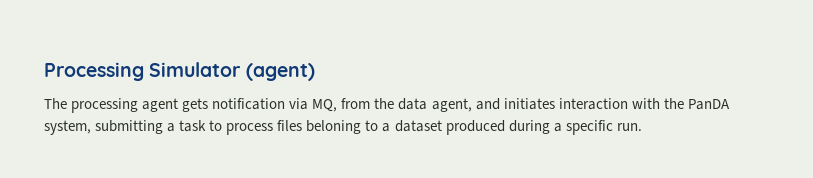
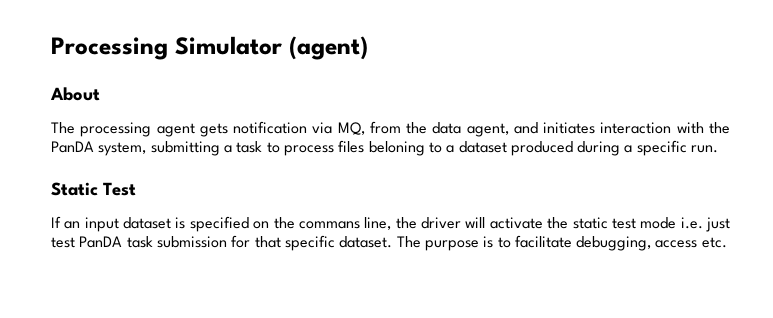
(315, 72) none -> [50,87,100,101] // About
(642, 127) none -> [51,182,136,196] [51,216,730,232] [51,235,727,251] // Static Test // If an input dataset is specified on the commans line, the driver will activate the static test mode i.e. just test PanDA task submission for that specific dataset. The purpose is to facilitate debugging, access etc.

